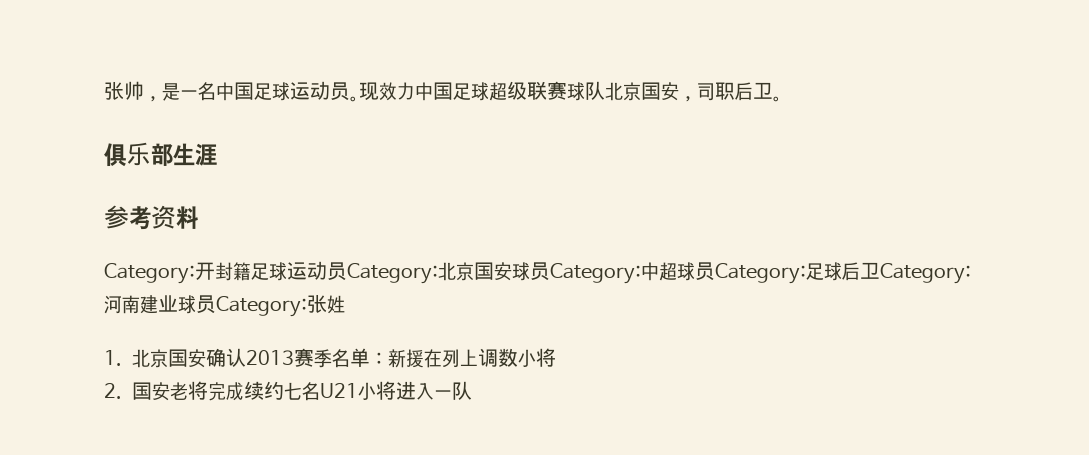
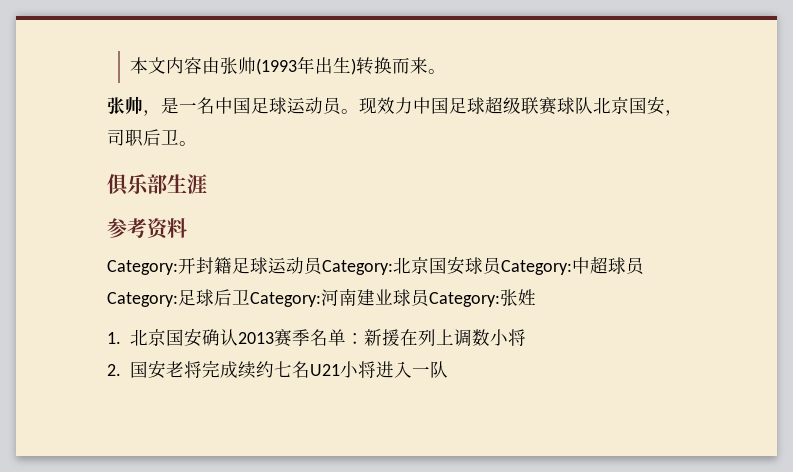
(104, 90) none -> [129,56,446,75] 本文内容由张帅(1993年出生)转换而来。 //

